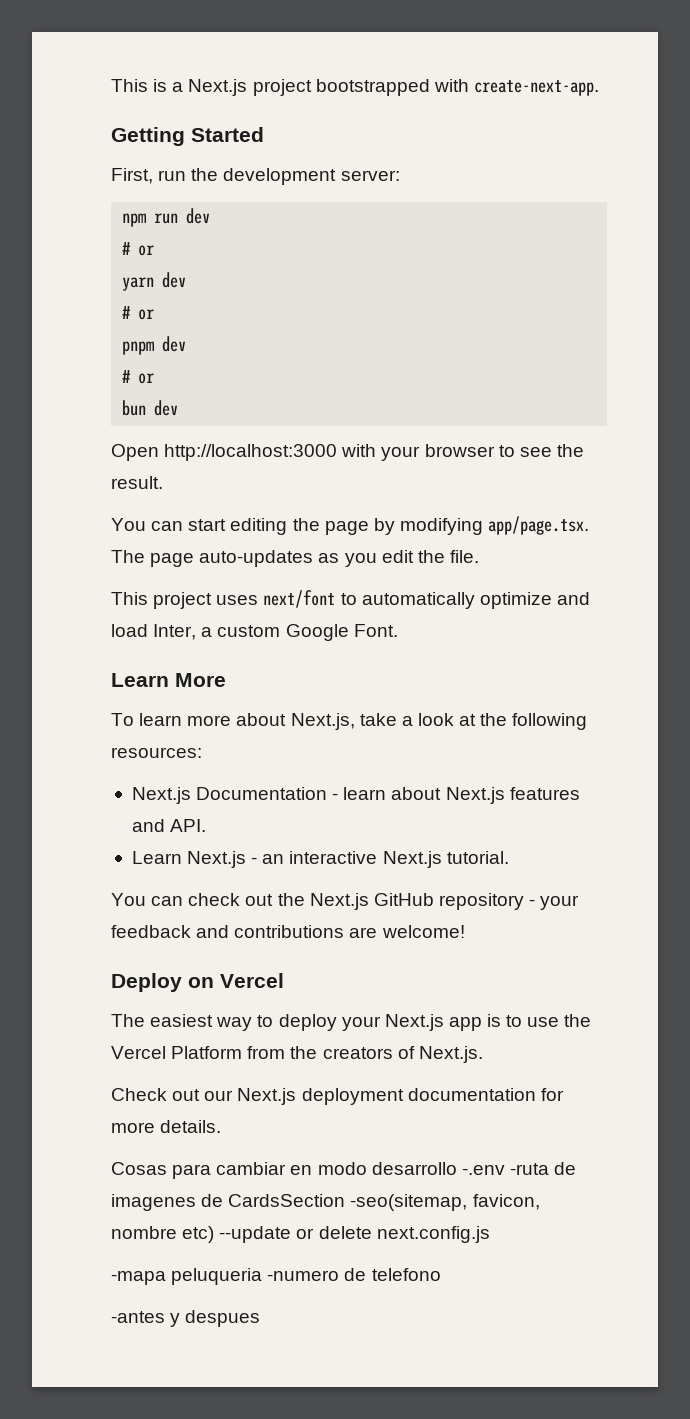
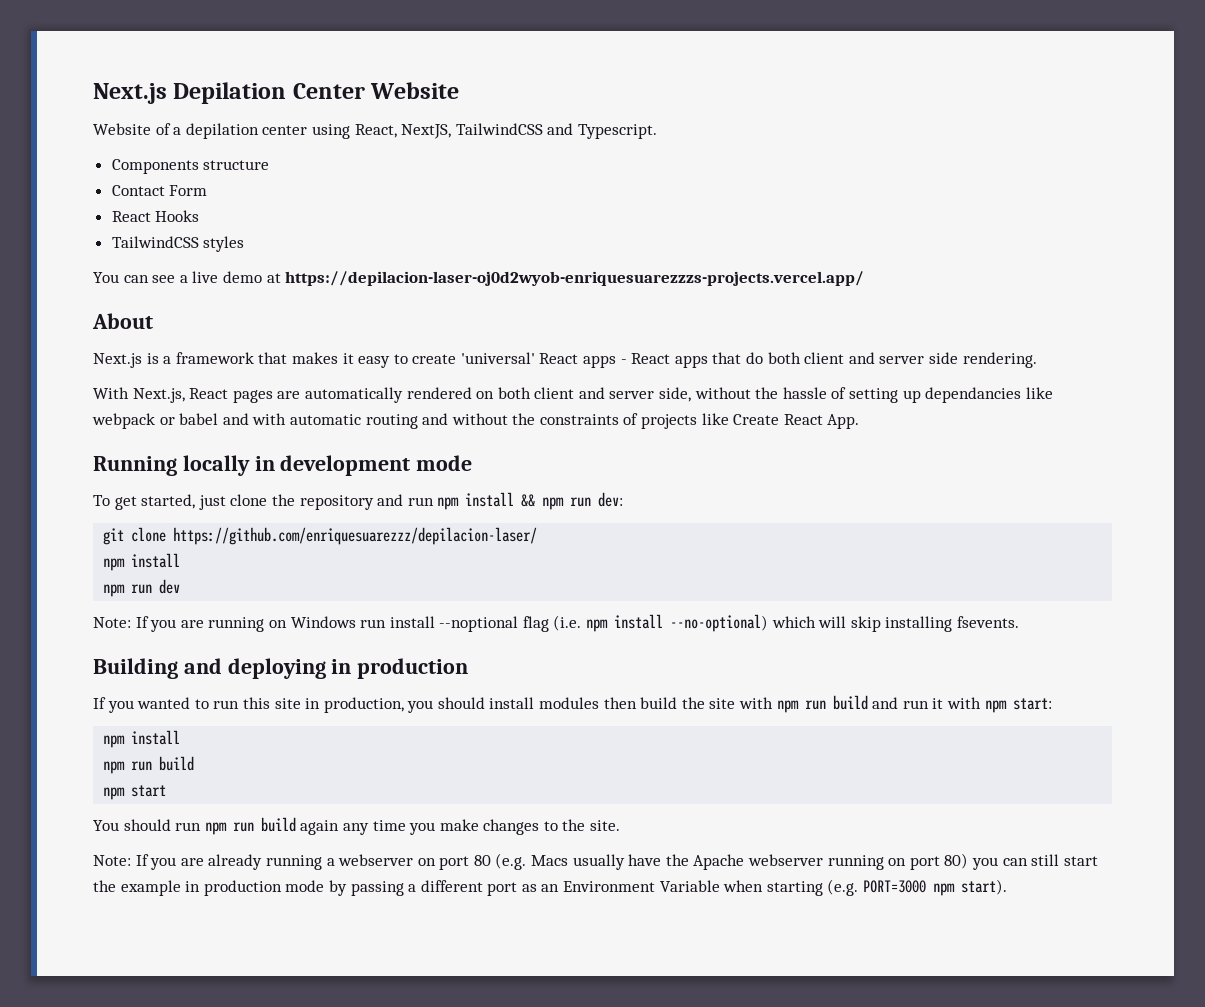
[111,79,599,96] [111,127,264,146] [111,168,400,185] [122,208,211,227] [122,242,155,256] [122,272,187,291] [122,306,155,320] [122,336,187,355] [122,370,155,384] [122,400,179,416] [111,444,584,461] [111,476,163,489] [111,516,590,535] [111,550,479,567] [111,590,590,609] [111,624,398,641] [111,673,226,687] [111,713,588,730] [111,747,202,758] [131,787,580,804] [131,819,207,832] [131,851,509,868] [111,893,580,910] [111,925,465,938] [111,973,284,992] [111,1014,592,1031] [111,1046,483,1063] [111,1088,564,1105] [111,1120,222,1133] [111,1162,577,1179] [111,1194,540,1211] [111,1226,490,1243] [111,1268,441,1285] [111,1310,261,1327] This is a Next.js project bootstrapped with create-next-app. // Getting Started // First, run the development server: // npm run dev // # or // yarn dev // # or // pnpm dev // # or // bun dev // Open http://localhost:3000 with your browser to see the result. // You can start editing the page by modifying app/page.tsx. The page auto-updates as you edit the file. // This project uses next/font to automatically optimize and load Inter, a custom Google Font. // Learn More // To learn more about Next.js, take a look at the following resources: // Next.js Documentation - learn about Next.js features and API. // Learn Next.js - an interactive Next.js tutorial. // You can check out the Next.js GitHub repository - your feedback and contributions are welcome! // Deploy on Vercel // The easiest way to deploy your Next.js app is to use the Vercel Platform from the creators of Next.js. // Check out our Next.js deployment documentation for more details. // Cosas para cambiar en modo desarrollo -.env -ruta de imagenes de CardsSection -seo(sitemap, favicon, nombre etc) --update or delete next.config.js // -mapa peluqueria -numero de telefono // -antes y despues -> [93,82,460,104] [93,123,657,139] [111,159,270,174] [111,185,208,196] [111,210,200,222] [111,236,245,252] [93,271,865,286] [92,313,153,329] [93,352,1037,368] [93,387,1053,403] [92,413,860,429] [93,455,473,476] [93,492,624,510] [103,527,538,545] [103,553,181,571] [103,579,181,597] [93,614,1020,632] [93,658,469,679] [93,695,1052,713] [103,730,181,748] [103,756,195,774] [103,785,167,800] [93,817,621,835] [93,853,1098,870] [93,879,1008,896] Next.js Depilation Center Website // Website of a depilation center using React, NextJS, TailwindCSS and Typescript. // Components structure // Contact Form // React Hooks // TailwindCSS styles // You can see a live demo at https://depilacion-laser-oj0d2wyob-enriquesuarezzzs-projects.vercel.app/ // About // Next.js is a framework that makes it easy to create 'universal' React apps - React apps that do both client and server side rendering. // With Next.js, React pages are automatically rendered on both client and server side, without the hassle of setting up dependancies like webpack or babel and with automatic routing and without the constraints of projects like Create React App. // Running locally in development mode // To get started, just clone the repository and run npm install && npm run dev: // git clone https://github.com/enriquesuarezzz/depilacion-laser/ // npm install // npm run dev // Note: If you are running on Windows run install --noptional flag (i.e. npm install --no-optional) which will skip installing fsevents. // Building and deploying in production // If you wanted to run this site in production, you should install modules then build the site with npm run build and run it with npm start: // npm install // npm run build // npm start // You should run npm run build again any time you make changes to the site. // Note: If you are already running a webserver on port 80 (e.g. Macs usually have the Apache webserver running on port 80) you can still start the example in production mode by passing a different port as an Environment Variable when starting (e.g. PORT=3000 npm start).

